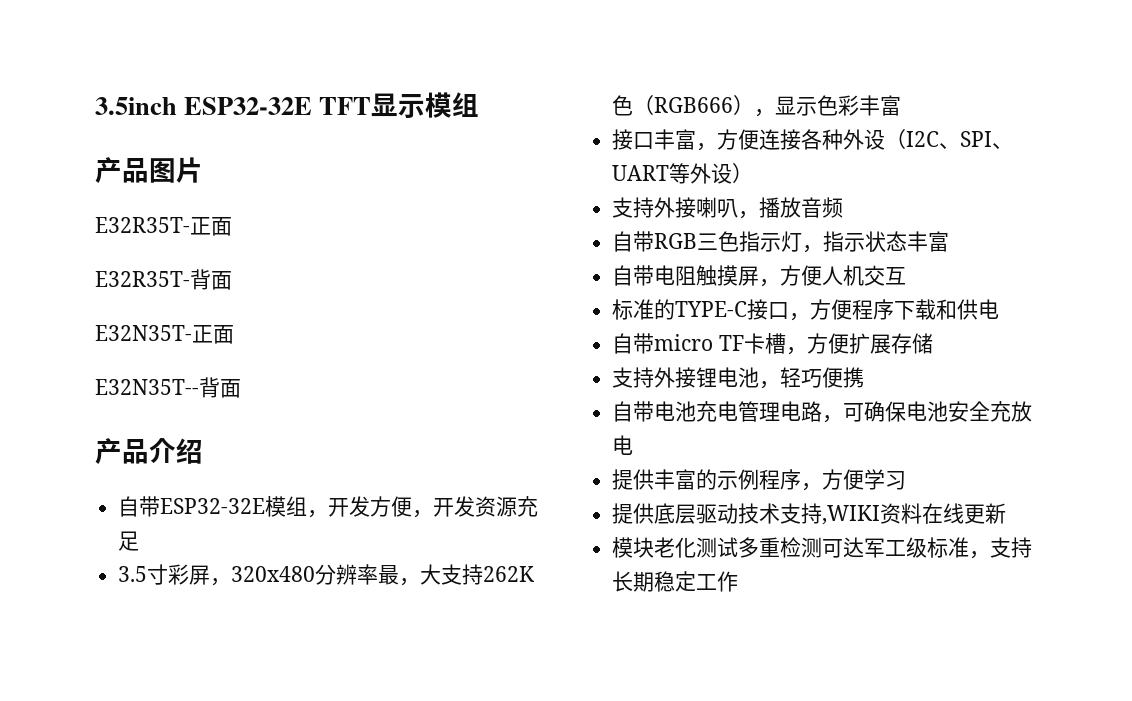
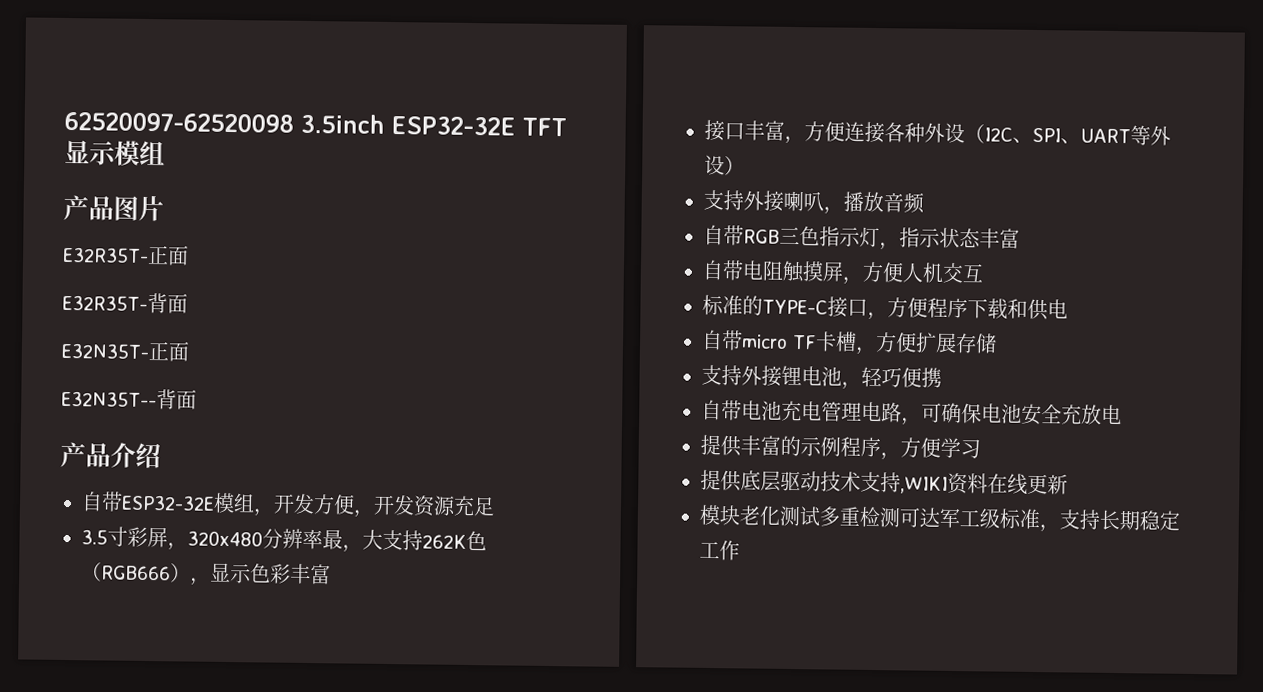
(95, 106) none -> [64,111,294,133] 62520097-62520098

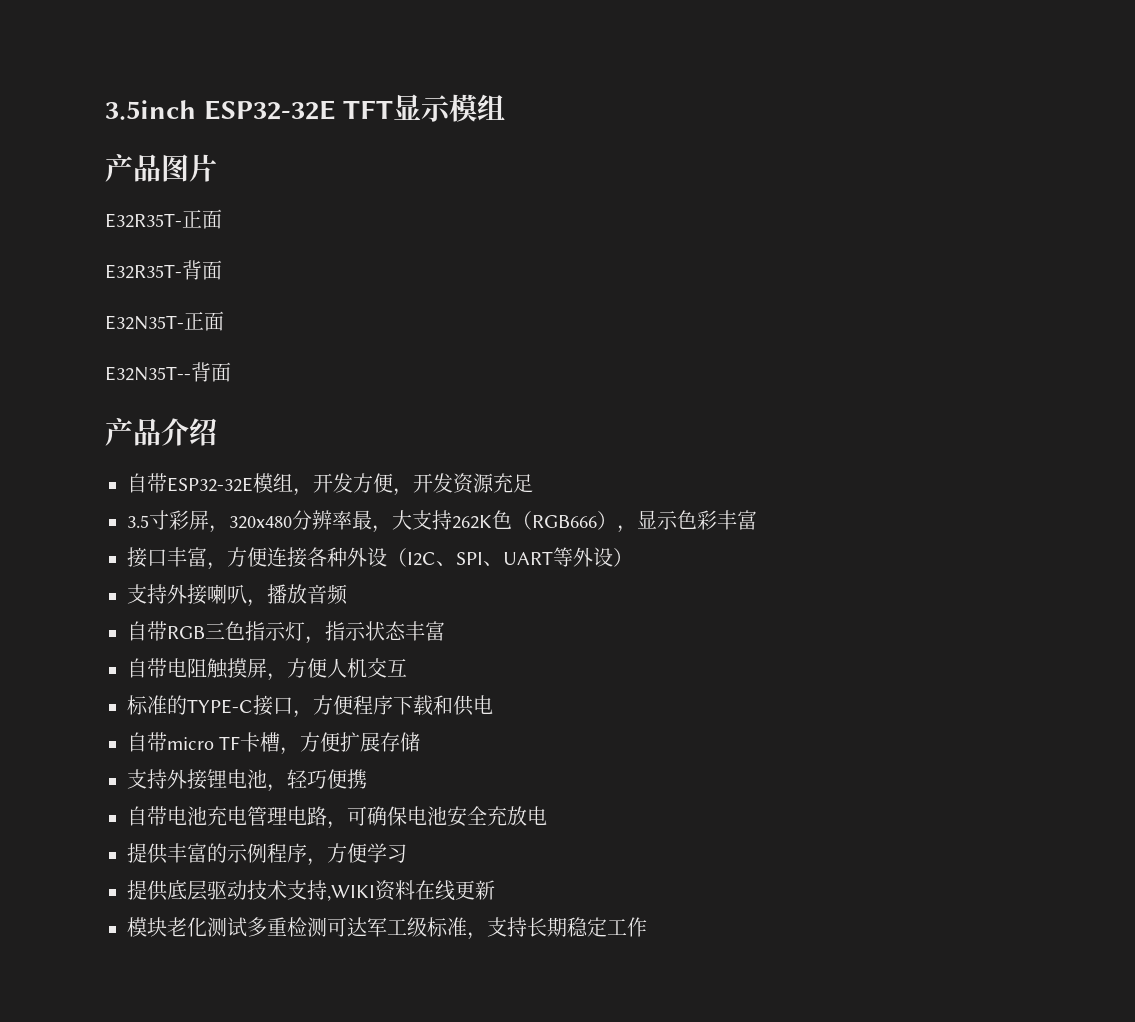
[64,111,294,133] 62520097-62520098 -> (105, 110) none

